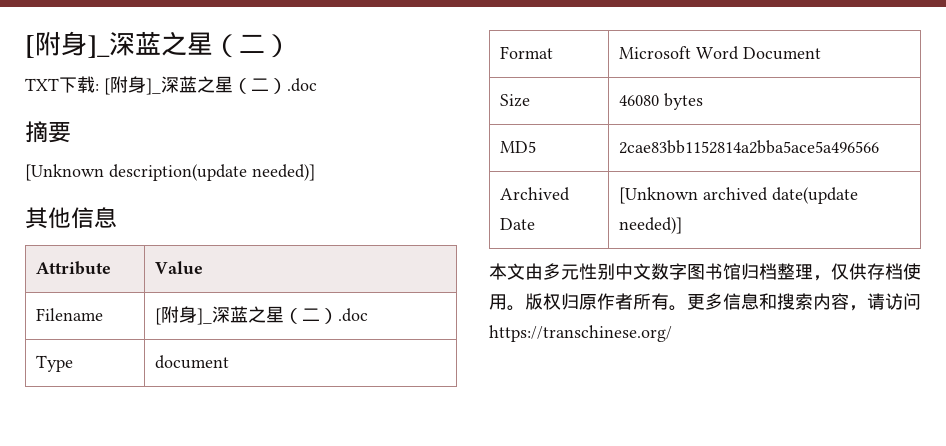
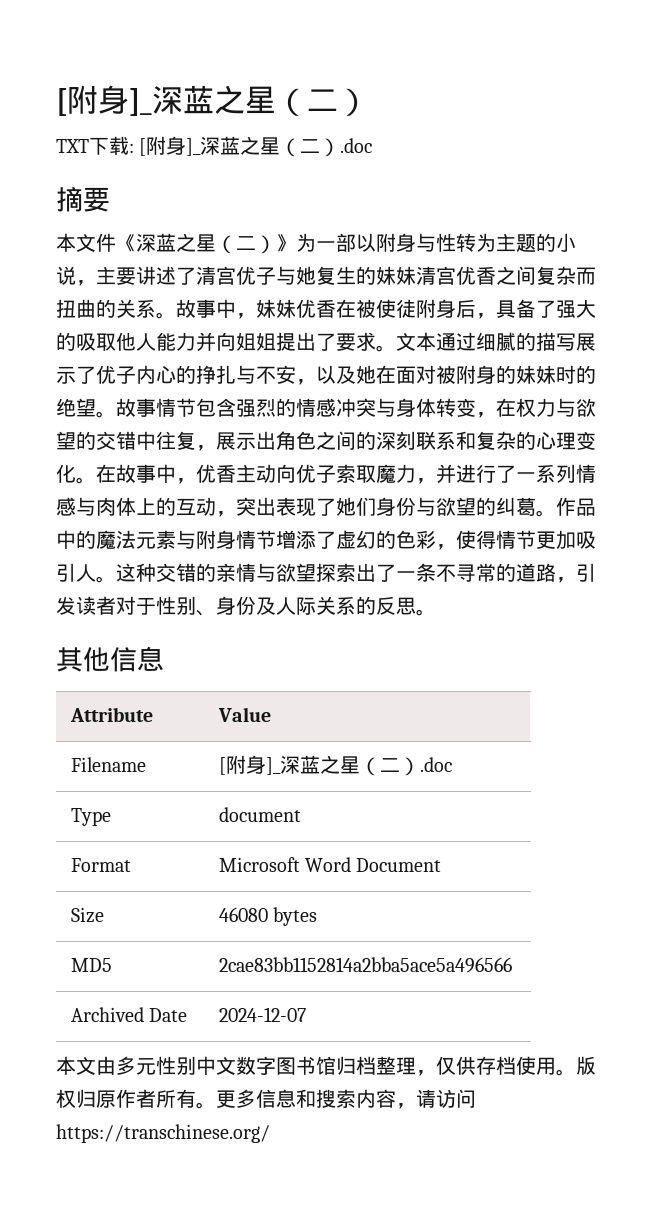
[25,164,315,181] [Unknown description(update needed)] -> [56,233,576,254] [56,266,596,286] [56,299,596,319] [56,332,596,352] [56,365,596,385] [56,398,596,418] [56,431,596,451] [56,464,596,484] [56,497,596,517] [56,530,596,550] [56,563,596,583] [56,596,436,616] 本文件《深蓝之星（二）》为一部以附身与性转为主题的小说，主要讲述了清宫优子与她复生的妹妹清宫优香之间复杂而扭曲的关系。故事中，妹妹优香在被使徒附身后，具备了强大的吸取他人能力并向姐姐提出了要求。文本通过细腻的描写展示了优子内心的挣扎与不安，以及她在面对被附身的妹妹时的绝望。故事情节包含强烈的情感冲突与身体转变，在权力与欲望的交错中往复，展示出角色之间的深刻联系和复杂的心理变化。在故事中，优香主动向优子索取魔力，并进行了一系列情感与肉体上的互动，突出表现了她们身份与欲望的纠葛。作品中的魔法元素与附身情节增添了虚幻的色彩，使得情节更加吸引人。这种交错的亲情与欲望探索出了一条不寻常的道路，引发读者对于性别、身份及人际关系的反思。
[618,187,858,204] [618,217,682,234] [Unknown archived date(update needed)] -> [218,1007,306,1022] 2024-12-07

